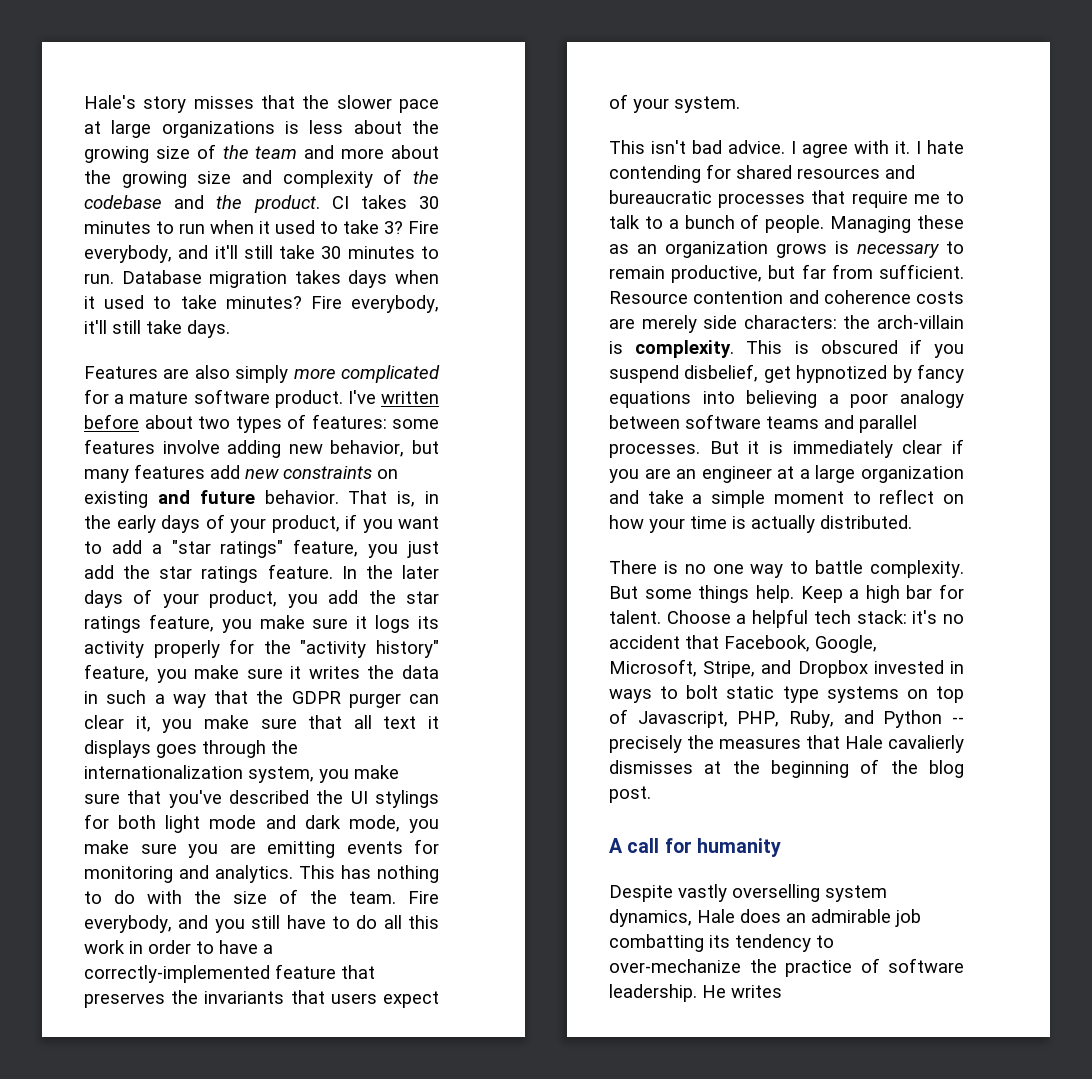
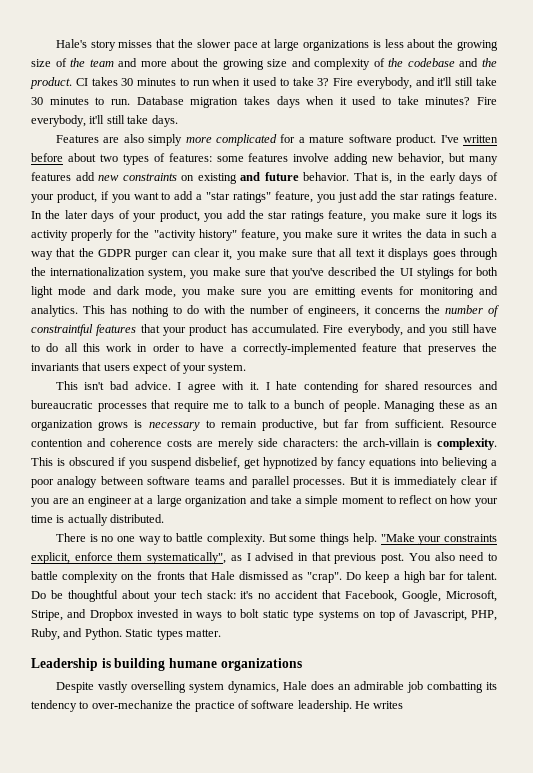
[233,889,396,904] size of the team. -> [250,305,499,317] [31,324,319,336] number of engineers, it concerns the number of constraintful features that your product has accumulated.
[800,586,843,603] Keep -> [380,533,498,545] [31,552,498,564] [31,571,390,583] "Make your constraints explicit, enforce them systematically", as I advised in that previous post. You also need to battle complexity on the fronts that Hale dismissed as "crap". Do keep
[666,609,809,628] Choose a helpful -> [31,590,177,602] Do be thoughtful about your
[883,710,964,728] [609,735,964,753] [609,759,964,778] [609,786,651,803] [609,838,781,857] Python -- precisely the measures that Hale cavalierly dismisses at the beginning of the blog post. // A call for humanity -> [84,628,221,640] [31,658,302,671] Python. Static types matter. // Leadership is building humane organizations

